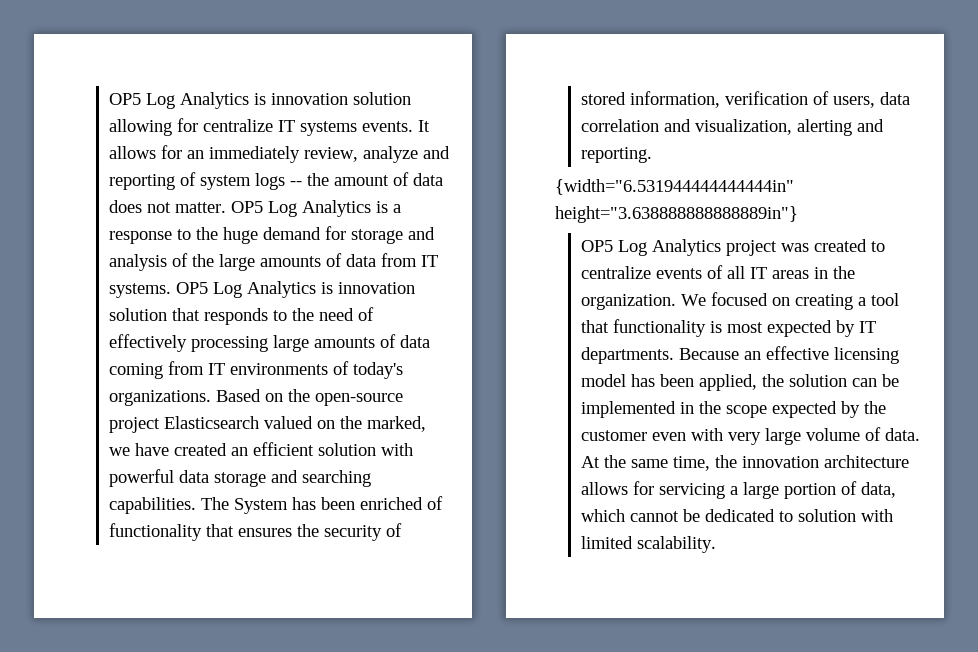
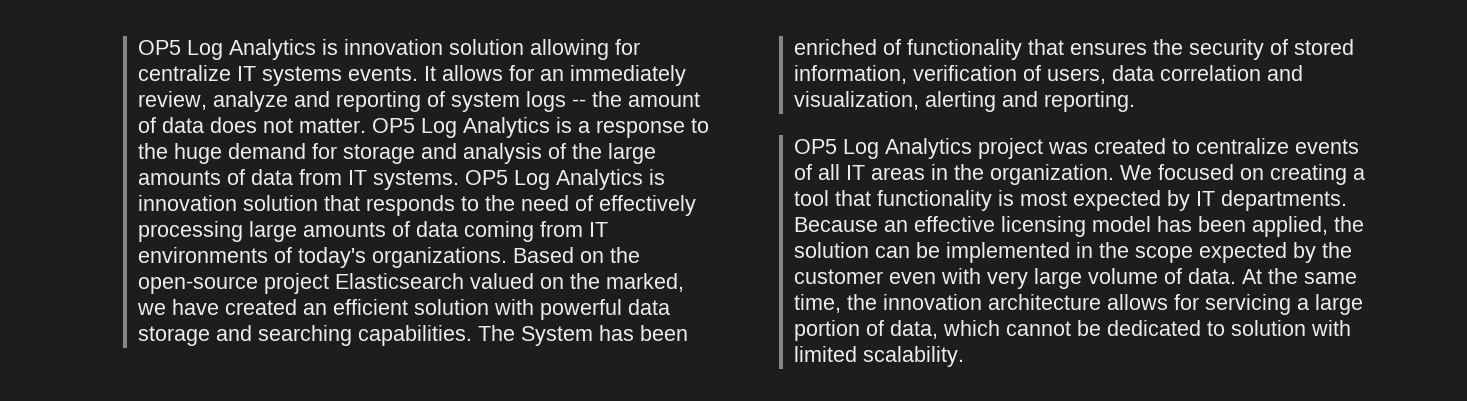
[555,179,794,195] [555,206,798,223] // {width="6.531944444444444in" height="3.638888888888889in"} -> (1136, 101) none

